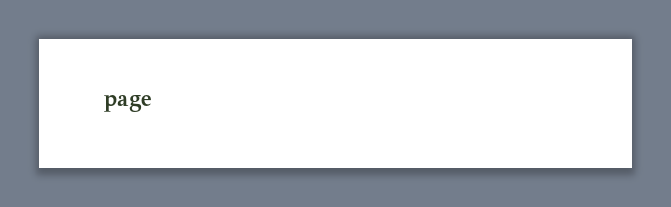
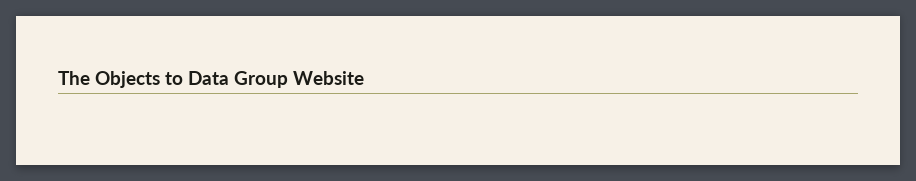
[104,94,152,112] page -> [58,71,364,88] The Objects to Data Group Website

